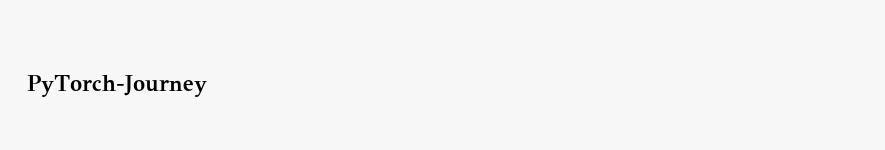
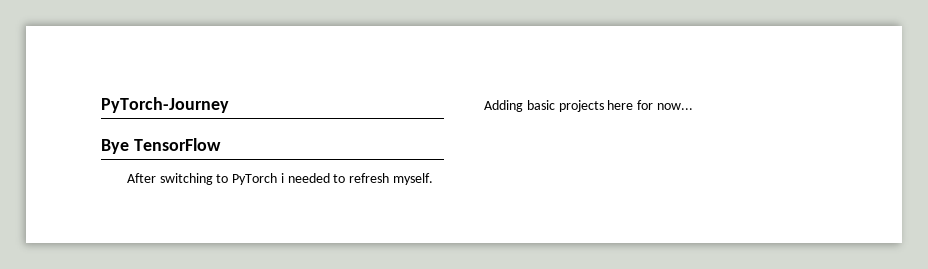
(207, 86) none -> [101,138,221,154] [126,173,434,185] [484,100,693,112] // Bye TensorFlow // After switching to PyTorch i needed to refresh myself. Adding basic projects here for now...

